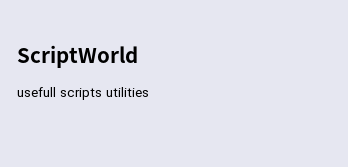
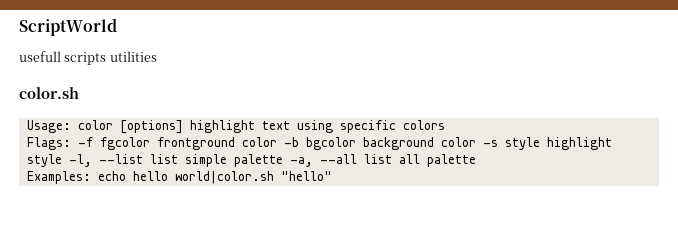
(149, 92) none -> [19,87,79,99] [26,120,445,134] [26,137,612,150] [26,154,476,167] [26,171,332,184] // color.sh // Usage: color [options] highlight text using specific colors // Flags: -f fgcolor frontground color -b bgcolor background color -s style highlight style -l, --list list simple palette -a, --all list all palette // Examples: echo hello world|color.sh "hello"

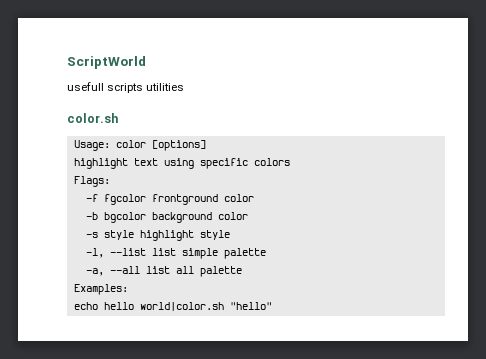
(183, 127) none -> (206, 145) //
(71, 143) none -> (110, 181) //
(277, 142) none -> (254, 198) //
(476, 142) none -> (248, 216) //
(62, 160) none -> (230, 235) //
(283, 160) none -> (266, 253) //
(91, 177) none -> (128, 289) //

